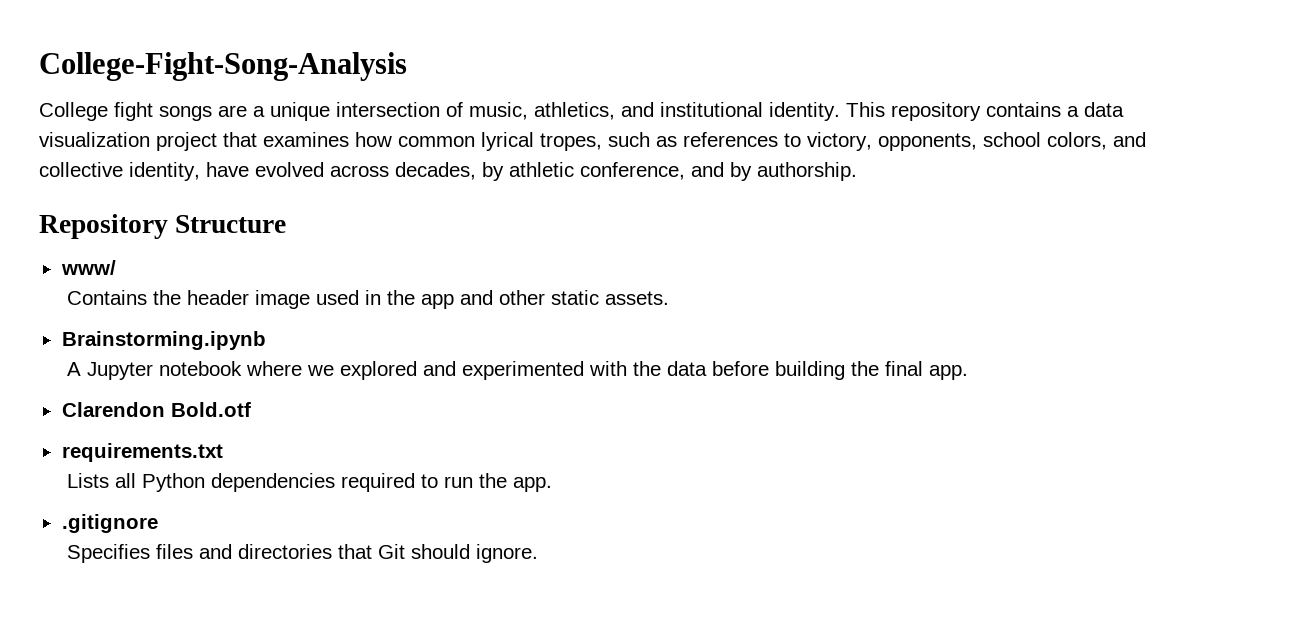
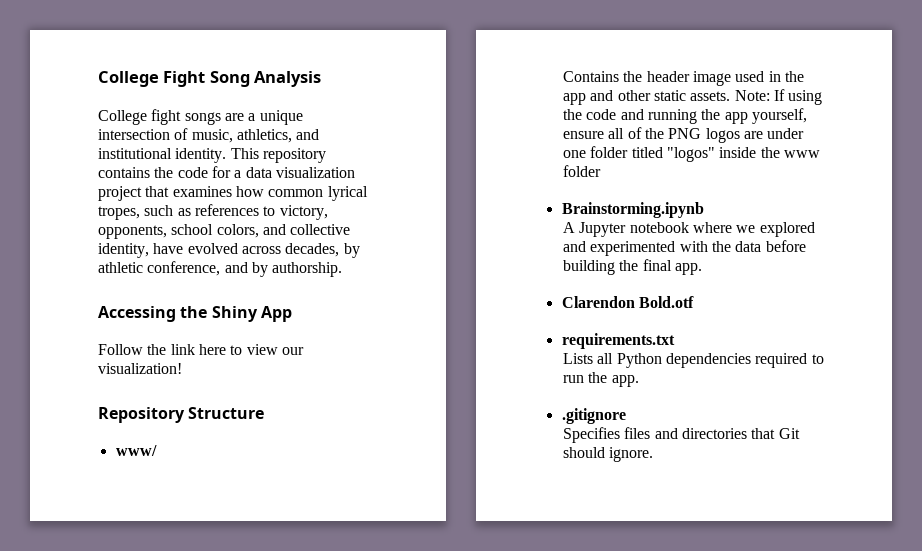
[39,52,407,81] College-Fight-Song-Analysis -> [98,71,322,87] College Fight Song Analysis
(1061, 109) none -> [154,166,231,178] the code for
(857, 171) none -> [98,306,292,322] [98,344,304,355] [98,363,182,374] // Accessing the Shiny App // Follow the link here to view our visualization!
(669, 298) none -> [734,89,823,105] [563,108,808,124] [563,127,805,143] [563,146,821,162] [563,165,602,177] Note: If using the code and running the app yourself, ensure all of the PNG logos are under one folder titled "logos" inside the www folder

